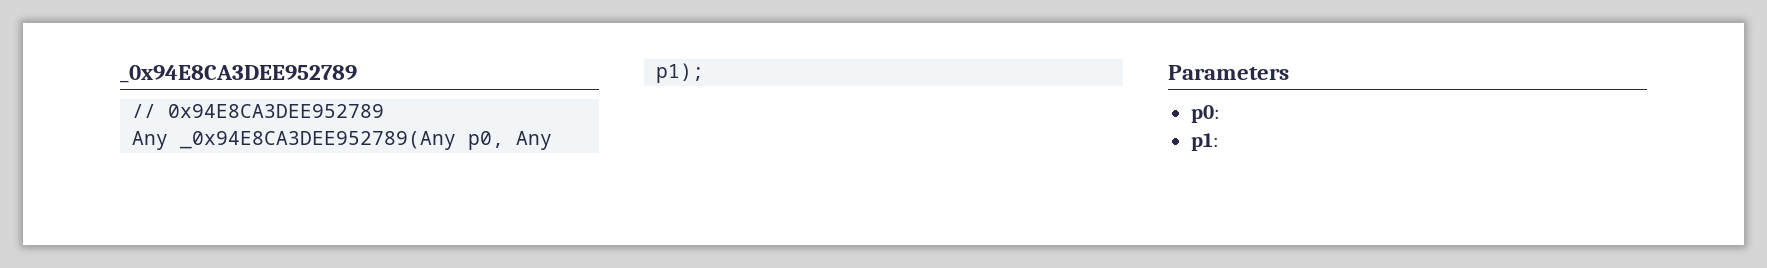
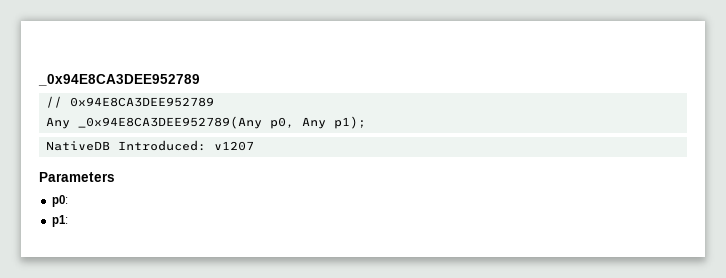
(705, 73) none -> [45,140,254,151] // NativeDB Introduced: v1207

